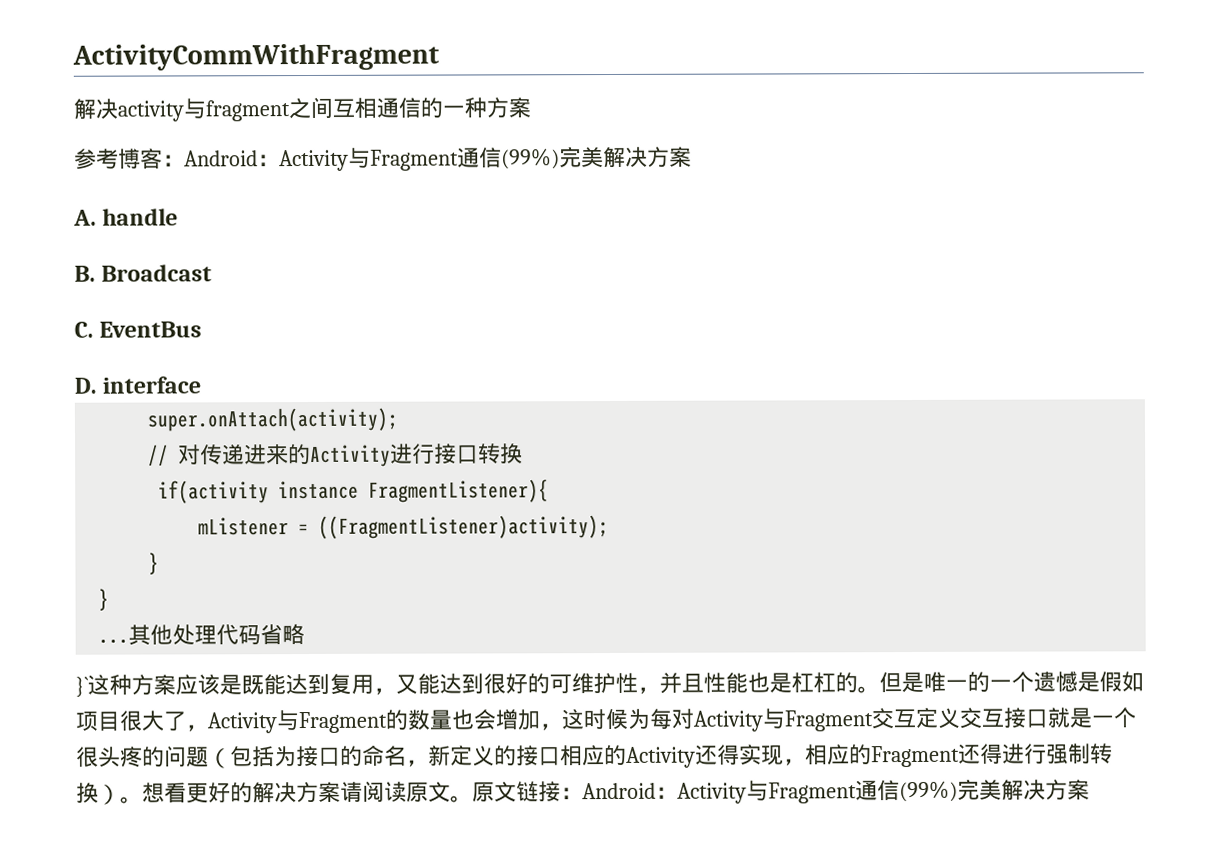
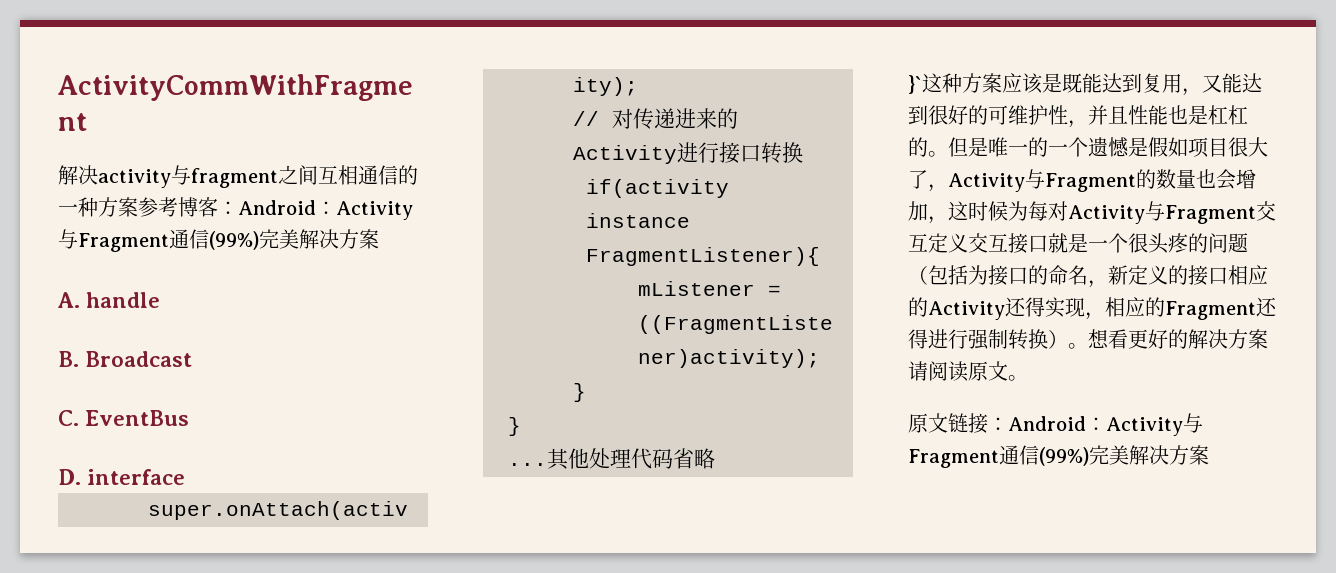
(531, 108) // -> (138, 207) none
(473, 799) none -> (1028, 378) //

